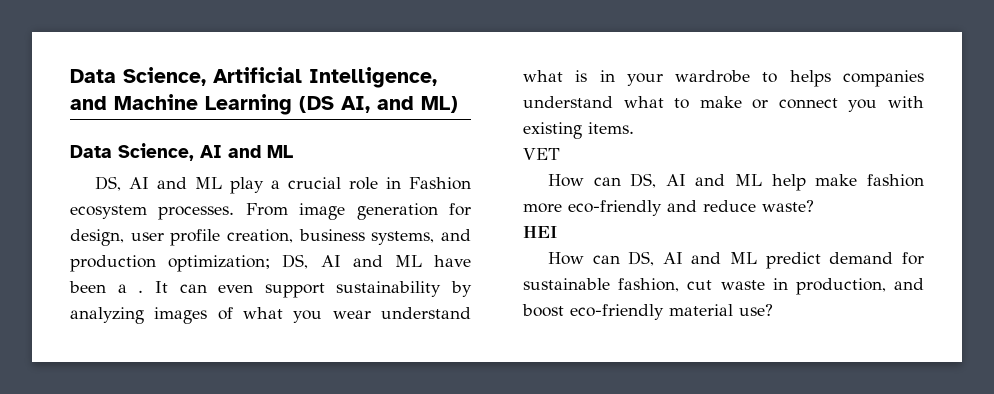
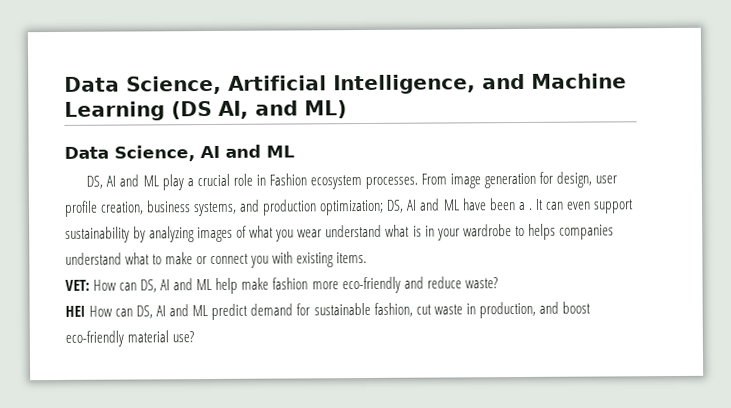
[523,148,560,160] VET // -> [65,279,90,291] VET:
(557, 232) // -> (86, 311) none

